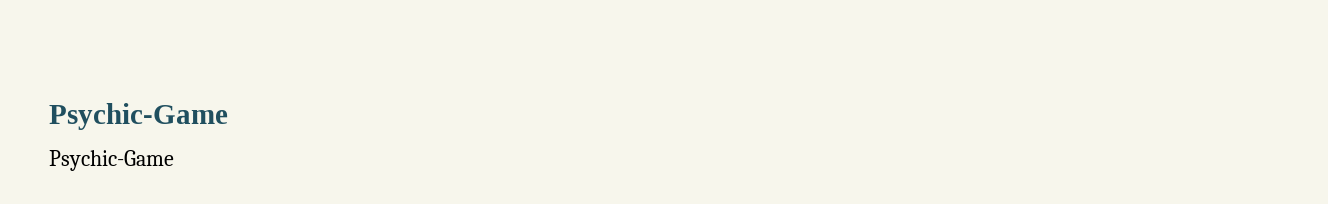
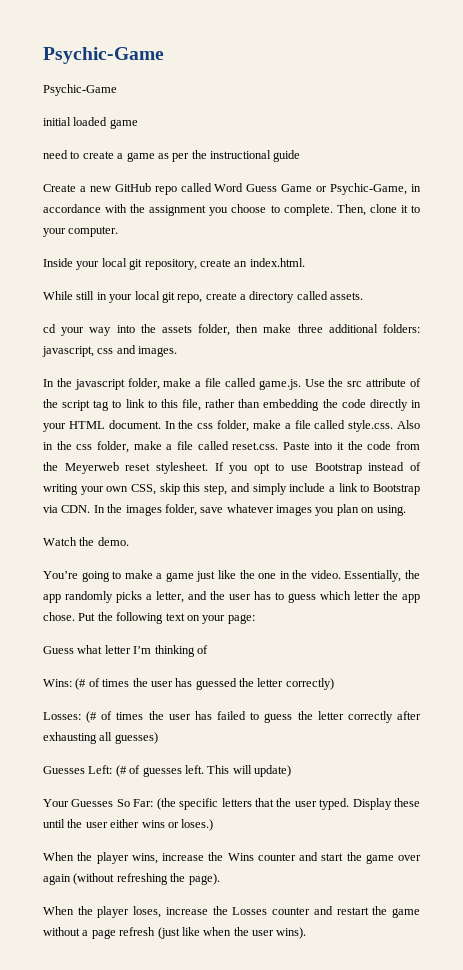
(174, 160) none -> [43,117,138,129] [43,150,301,162] [43,183,422,195] [43,204,420,216] [43,226,119,237] [43,258,305,270] [43,291,364,303] [43,324,421,336] [42,345,178,357] [43,378,422,390] [43,399,422,411] [43,420,420,432] [43,441,421,453] [43,462,421,474] [43,483,420,495] [43,504,406,516] [43,537,129,546] [43,570,420,582] [43,591,420,603] [43,612,255,624] [43,645,208,657] [43,678,334,690] [43,711,421,723] [43,732,158,744] [43,765,291,777] [43,798,421,810] [43,819,214,831] [43,852,421,864] [43,873,220,885] [43,906,421,918] [43,927,307,939] // initial loaded game // need to create a game as per the instructional guide // Create a new GitHub repo called Word Guess Game or Psychic-Game, in accordance with the assignment you choose to complete. Then, clone it to your computer. // Inside your local git repository, create an index.html. // While still in your local git repo, create a directory called assets. // cd your way into the assets folder, then make three additional folders: javascript, css and images. // In the javascript folder, make a file called game.js. Use the src attribute of the script tag to link to this file, rather than embedding the code directly in your HTML document. In the css folder, make a file called style.css. Also in the css folder, make a file called reset.css. Paste into it the code from the Meyerweb reset stylesheet. If you opt to use Bootstrap instead of writing your own CSS, skip this step, and simply include a link to Bootstrap via CDN. In the images folder, save whatever images you plan on using. // Watch the demo. // You’re going to make a game just like the one in the video. Essentially, the app randomly picks a letter, and the user has to guess which letter the app chose. Put the following text on your page: // Guess what letter I’m thinking of // Wins: (# of times the user has guessed the letter correctly) // Losses: (# of times the user has failed to guess the letter correctly after exhausting all guesses) // Guesses Left: (# of guesses left. This will update) // Your Guesses So Far: (the specific letters that the user typed. Display these until the user either wins or loses.) // When the player wins, increase the Wins counter and start the game over again (without refreshing the page). // When the player loses, increase the Losses counter and restart the game without a page refresh (just like when the user wins).

